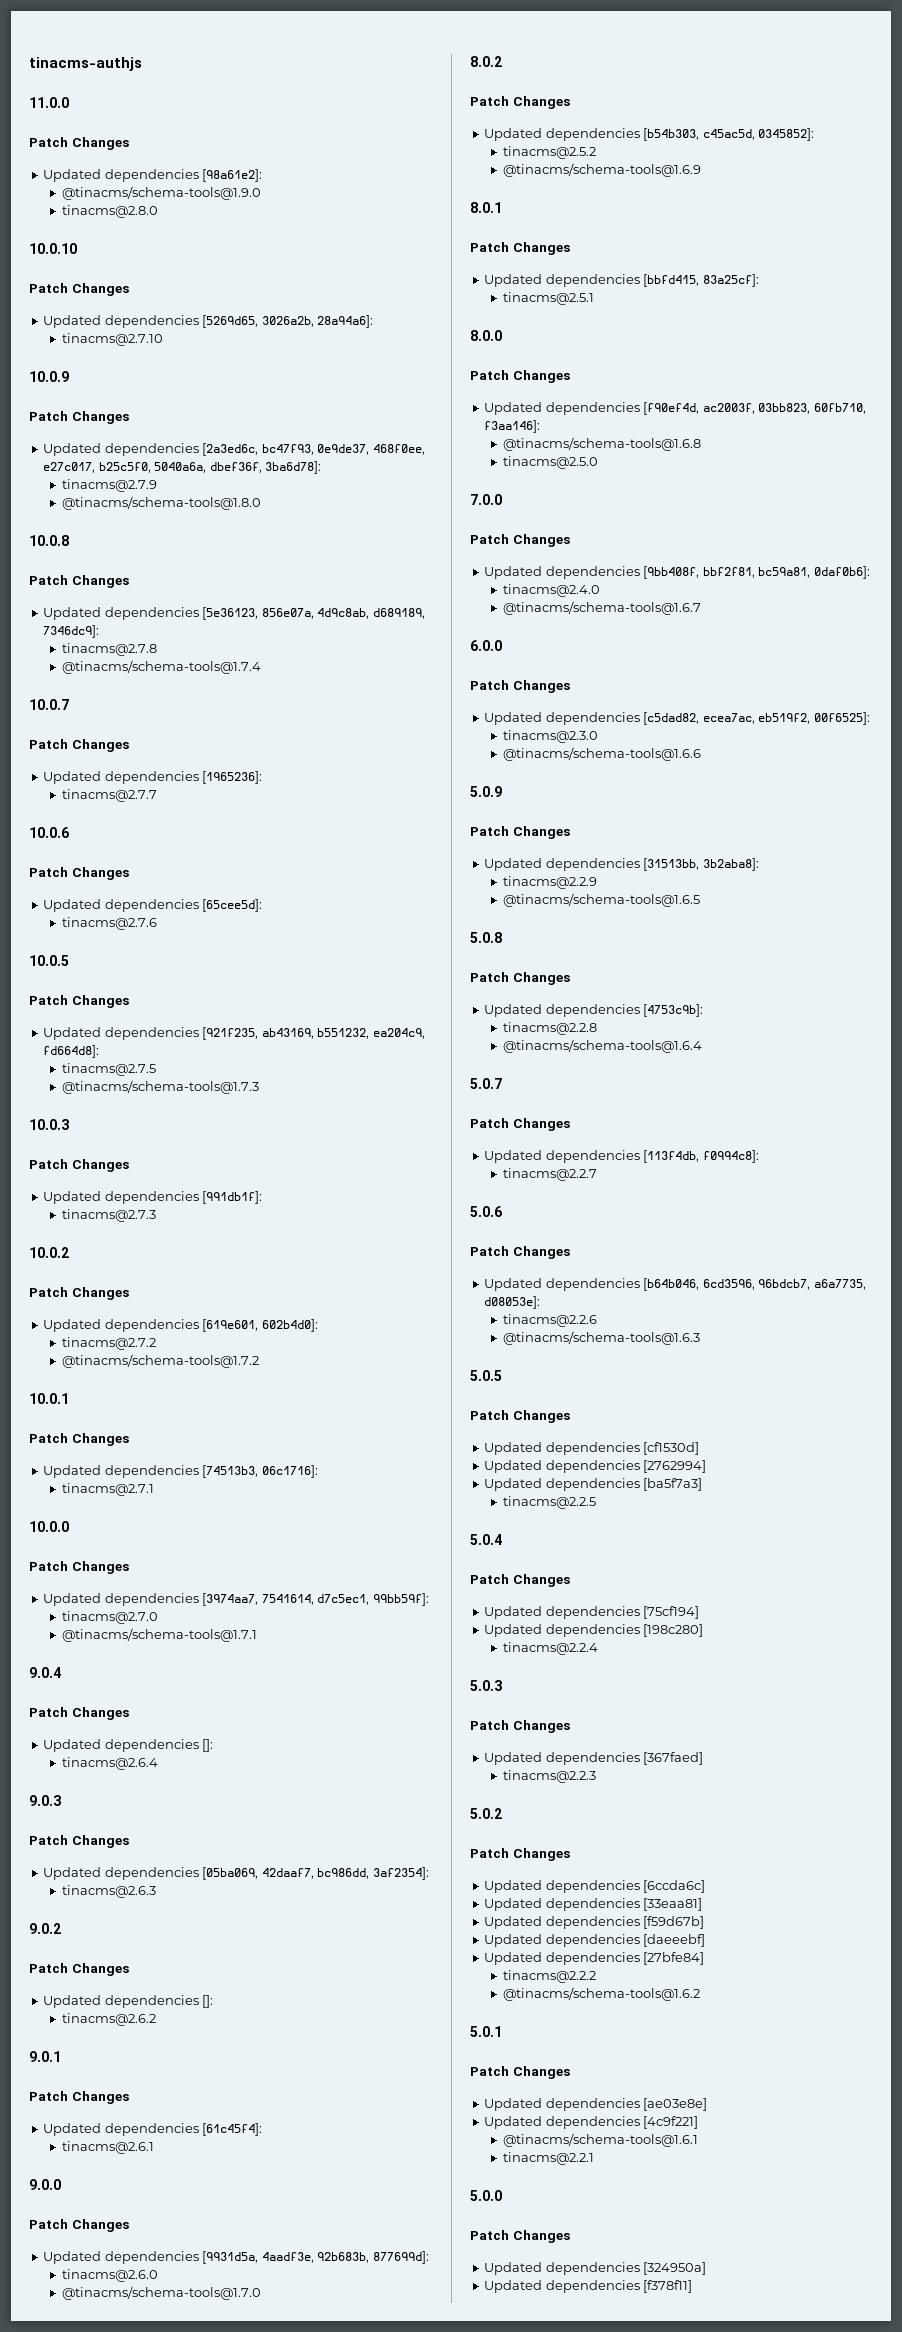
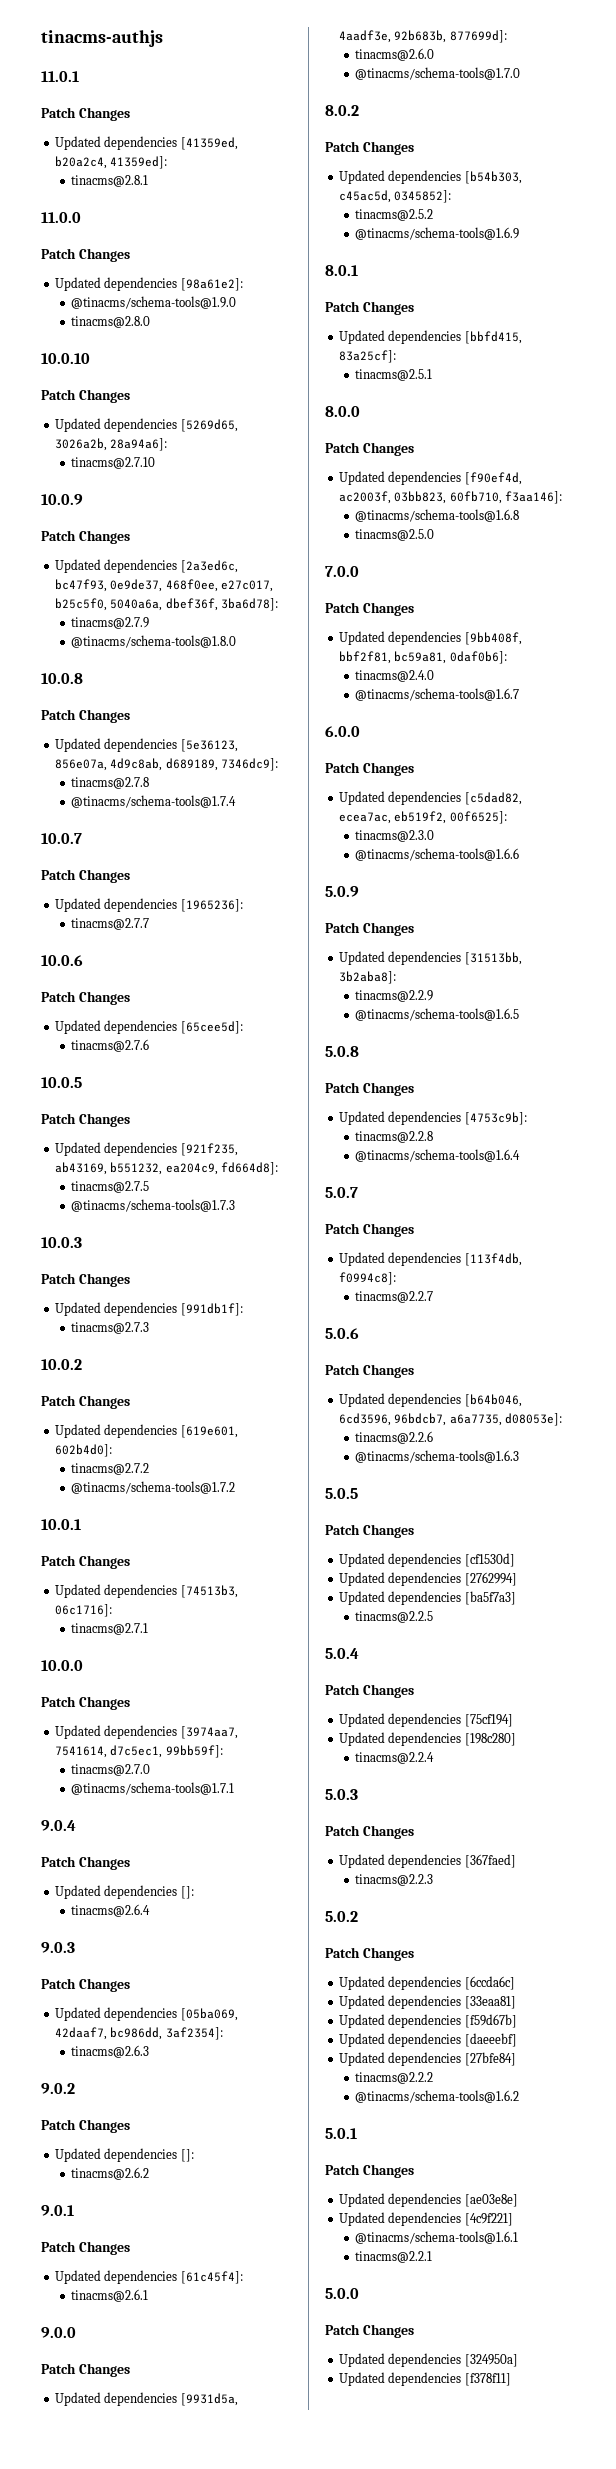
(142, 64) none -> [41,71,79,82] [41,107,130,121] [54,136,238,150] [54,156,168,169] [71,175,149,187] // 11.0.1 // Patch Changes // Updated dependencies [41359ed, b20a2c4, 41359ed]: // tinacms@2.8.1

